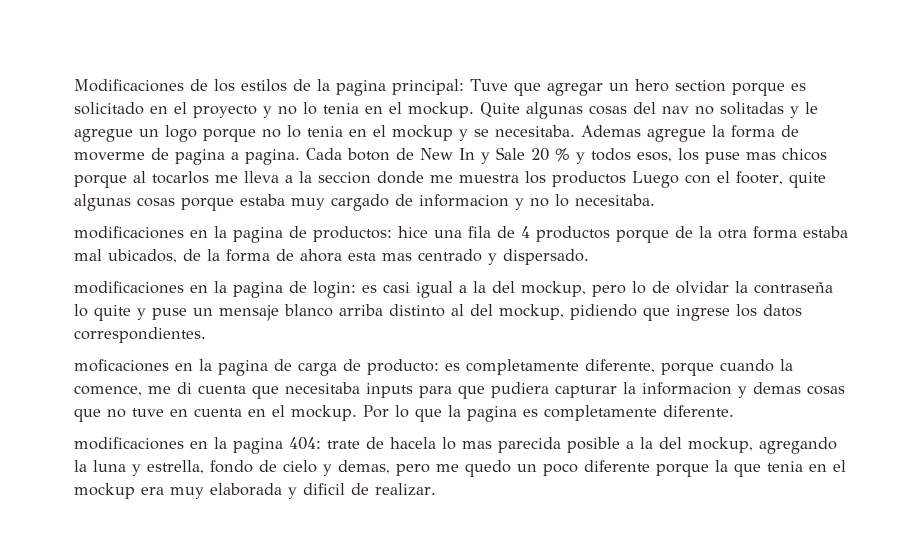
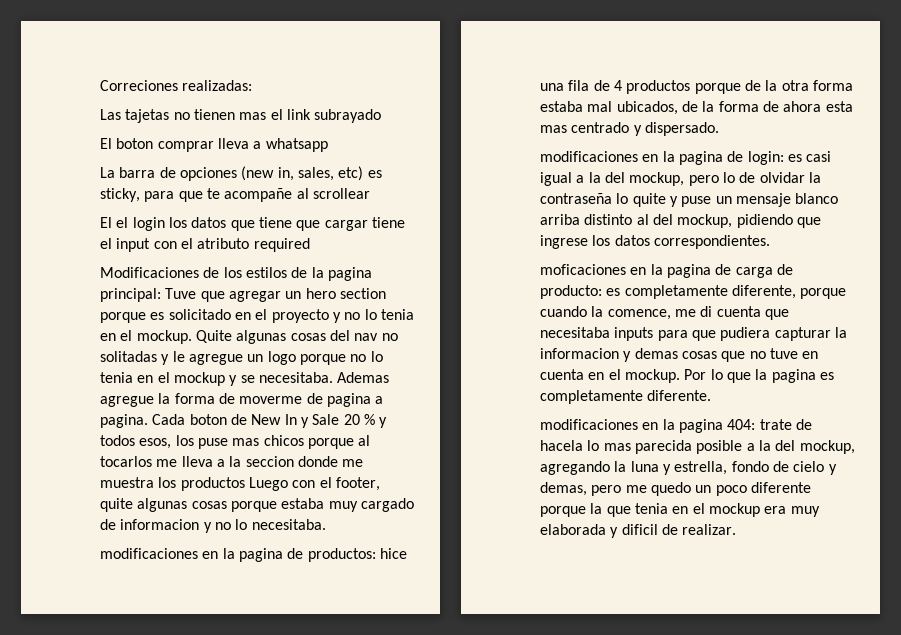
(74, 85) none -> [100,80,253,91] [100,109,382,123] [100,138,328,152] [100,166,382,181] [100,188,370,202] [100,217,405,231] [100,238,310,252] Correciones realizadas: // Las tajetas no tienen mas el link subrayado // El boton comprar lleva a whatsapp // La barra de opciones (new in, sales, etc) es sticky, para que te acompañe al scrollear // El el login los datos que tiene que cargar tiene el input con el atributo required //

